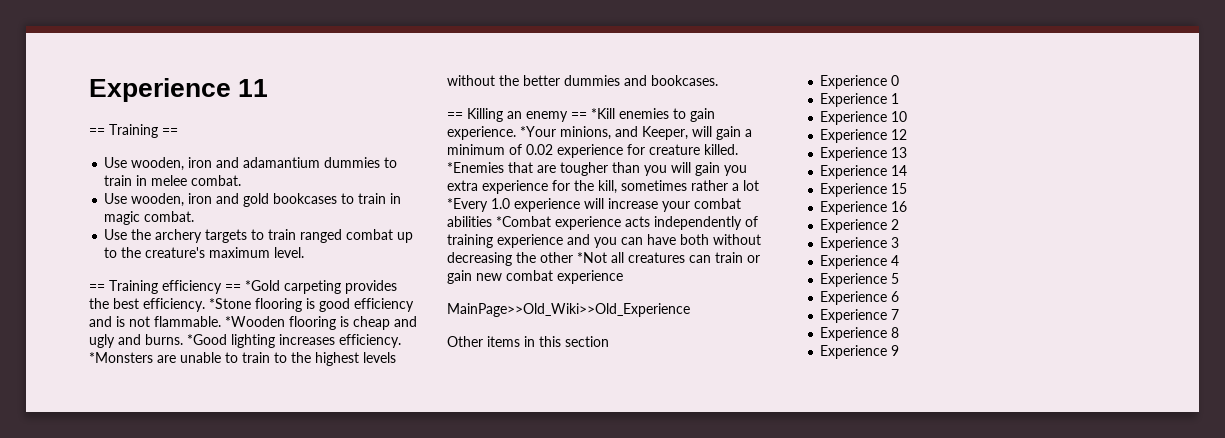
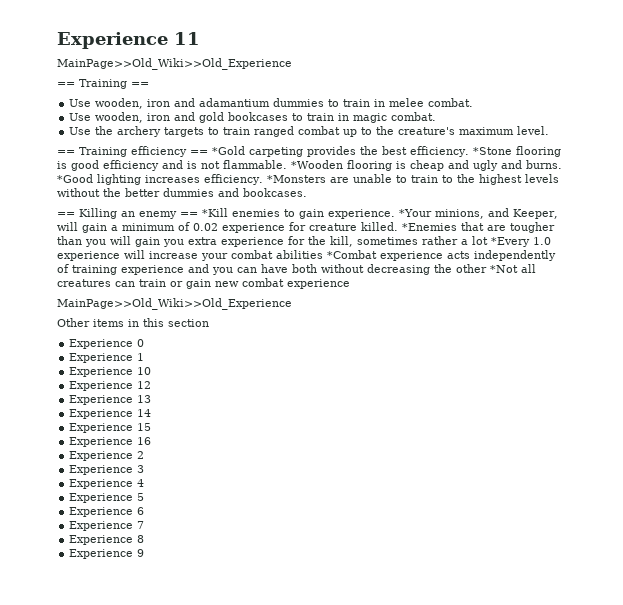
(269, 88) none -> [57,58,292,70] // MainPage>>Old_Wiki>>Old_Experience

